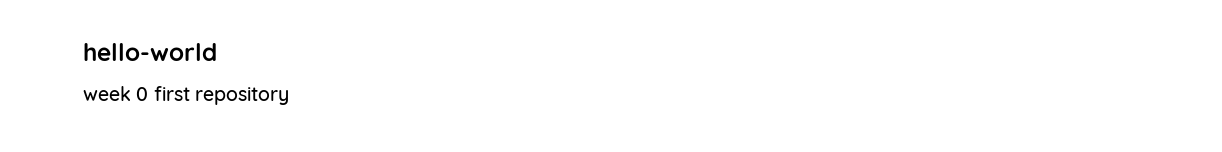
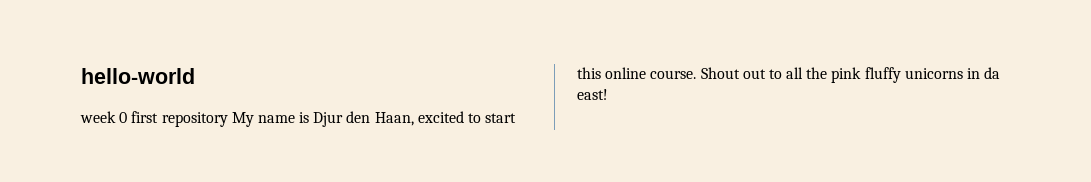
(289, 96) none -> [231,111,517,127] [577,67,1001,83] [577,89,608,100] My name is Djur den Haan, excited to start this online course. Shout out to all the pink fluffy unicorns in da east!

